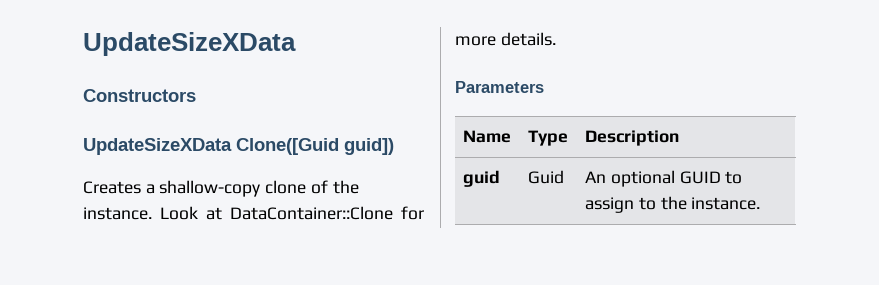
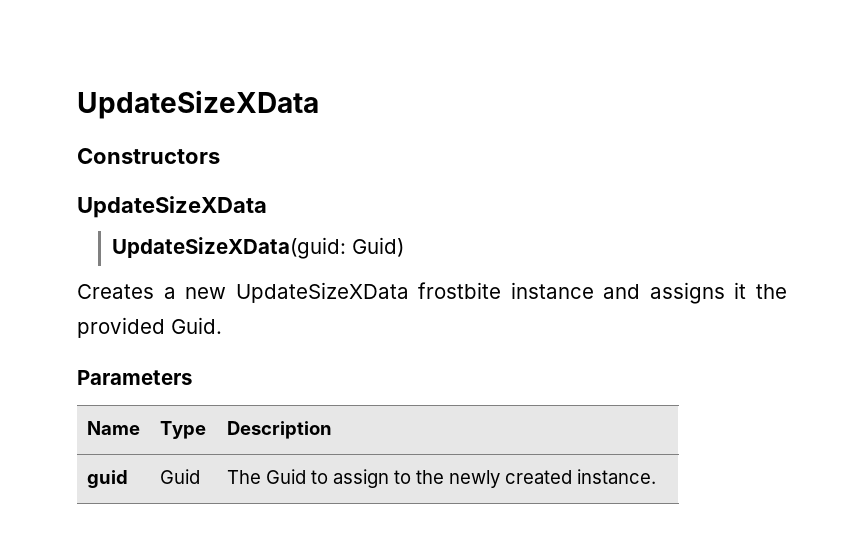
[236,138,394,155] Clone([Guid guid]) -> [111,237,404,259] // UpdateSizeXData(guid: Guid)
[159,180,359,197] [83,206,424,220] [455,32,556,46] shallow-copy clone of the instance. Look at DataContainer::Clone for more details. -> [185,282,787,304] [77,317,222,338] new UpdateSizeXData frostbite instance and assigns it the provided Guid.
[585,170,721,187] An optional GUID -> [226,469,306,484] The Guid
(687, 203) none -> [448,470,572,488] newly created

